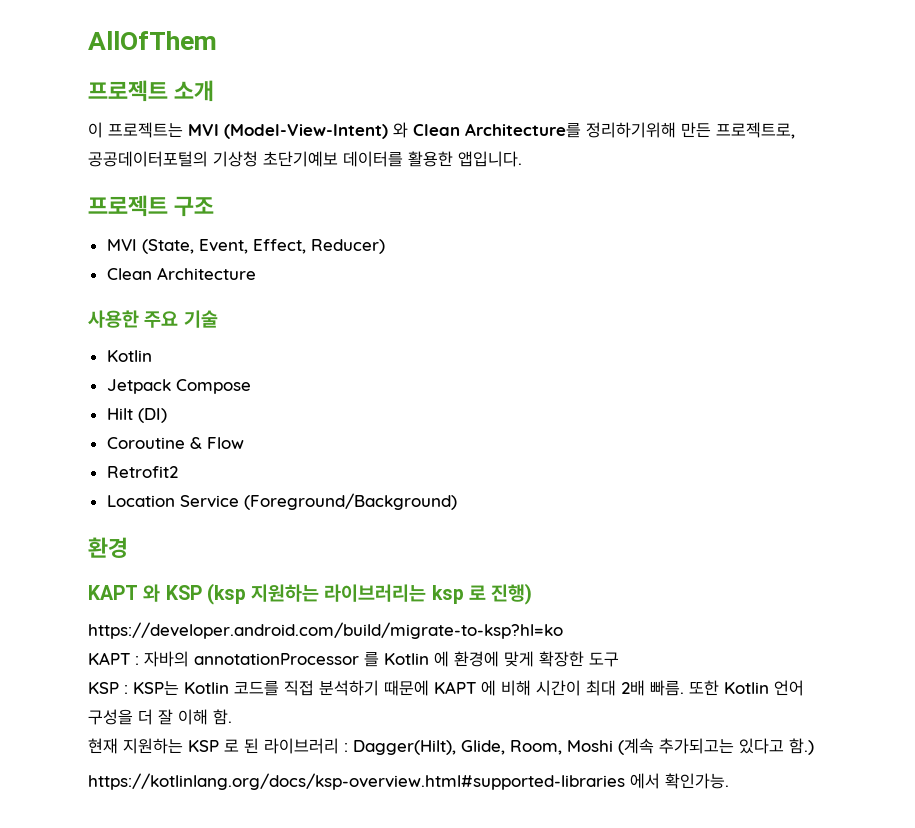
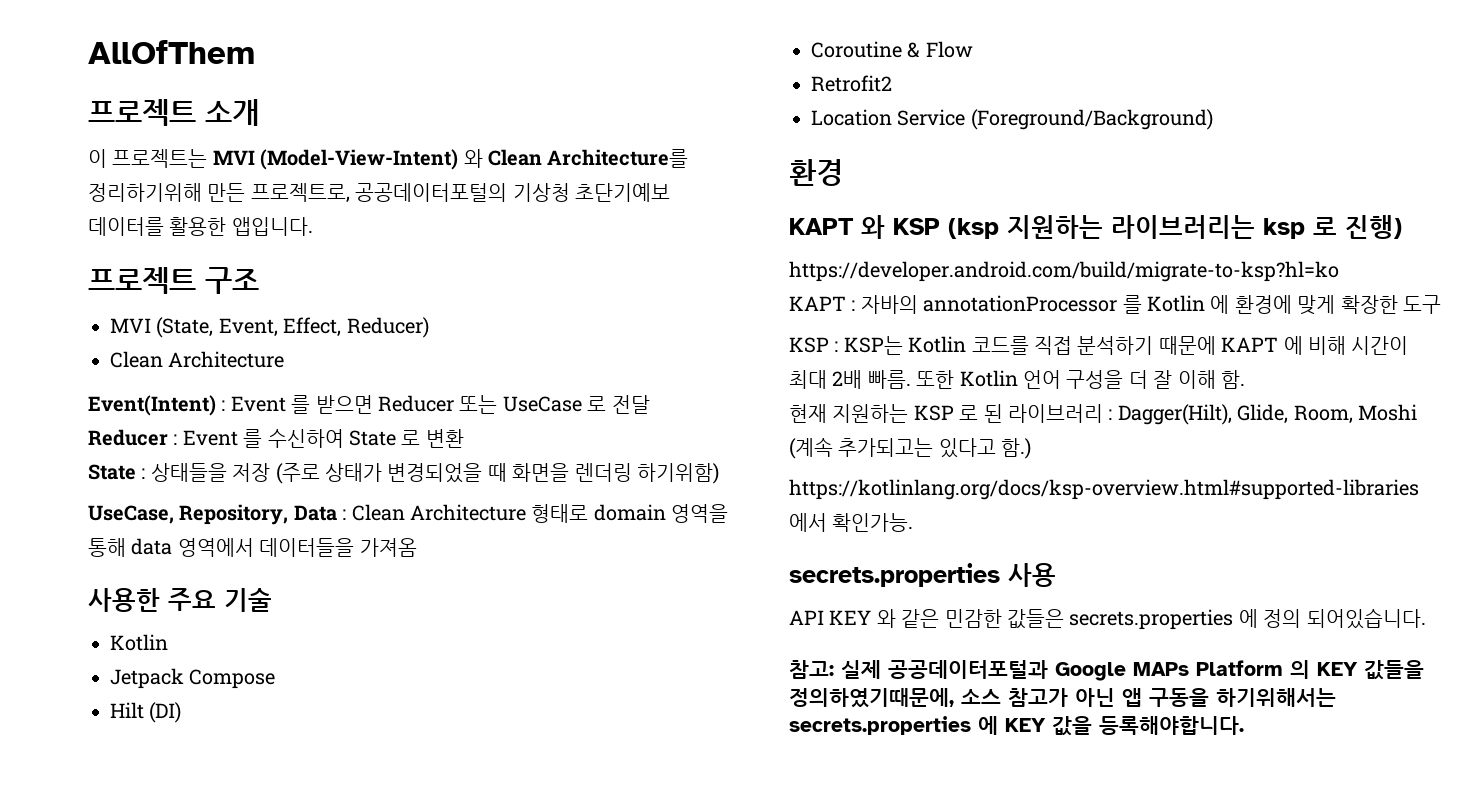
(256, 273) none -> [88,395,650,416] [88,429,464,448] [88,463,719,484] [88,504,729,525] [88,538,417,557] // Event(Intent) : Event 를 받으면 Reducer 또는 UseCase 로 전달 // Reducer : Event 를 수신하여 State 로 변환 // State : 상태들을 저장 (주로 상태가 변경되었을 때 화면을 렌더링 하기위함) // UseCase, Repository, Data : Clean Architecture 형태로 domain 영역을 통해 data 영역에서 데이터들을 가져옴
(729, 781) none -> [789,563,1056,587] [789,608,1426,630] [789,660,1424,681] [789,688,1336,708] [789,716,1244,736] // secrets.properties 사용 // API KEY 와 같은 민감한 값들은 secrets.properties 에 정의 되어있습니다. // 참고: 실제 공공데이터포털과 Google MAPs Platform 의 KEY 값들을 정의하였기때문에, 소스 참고가 아닌 앱 구동을 하기위해서는 secrets.properties 에 KEY 값을 등록해야합니다.

